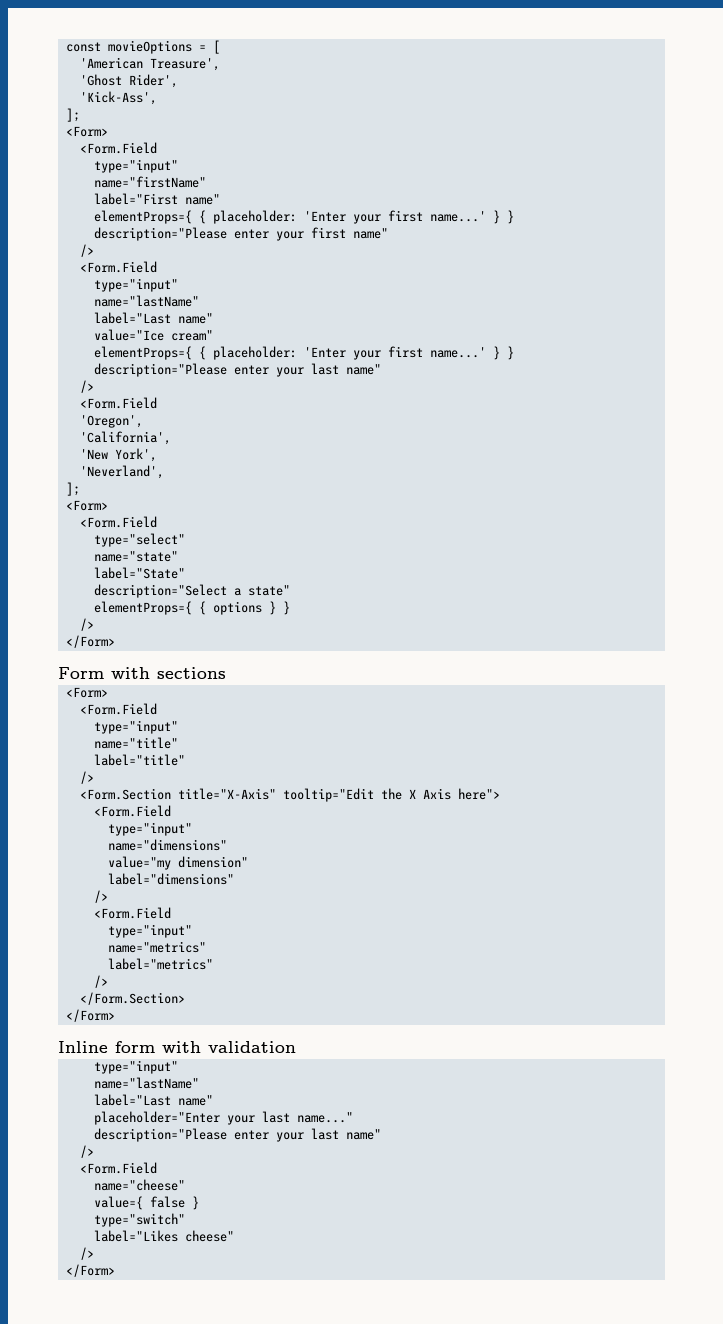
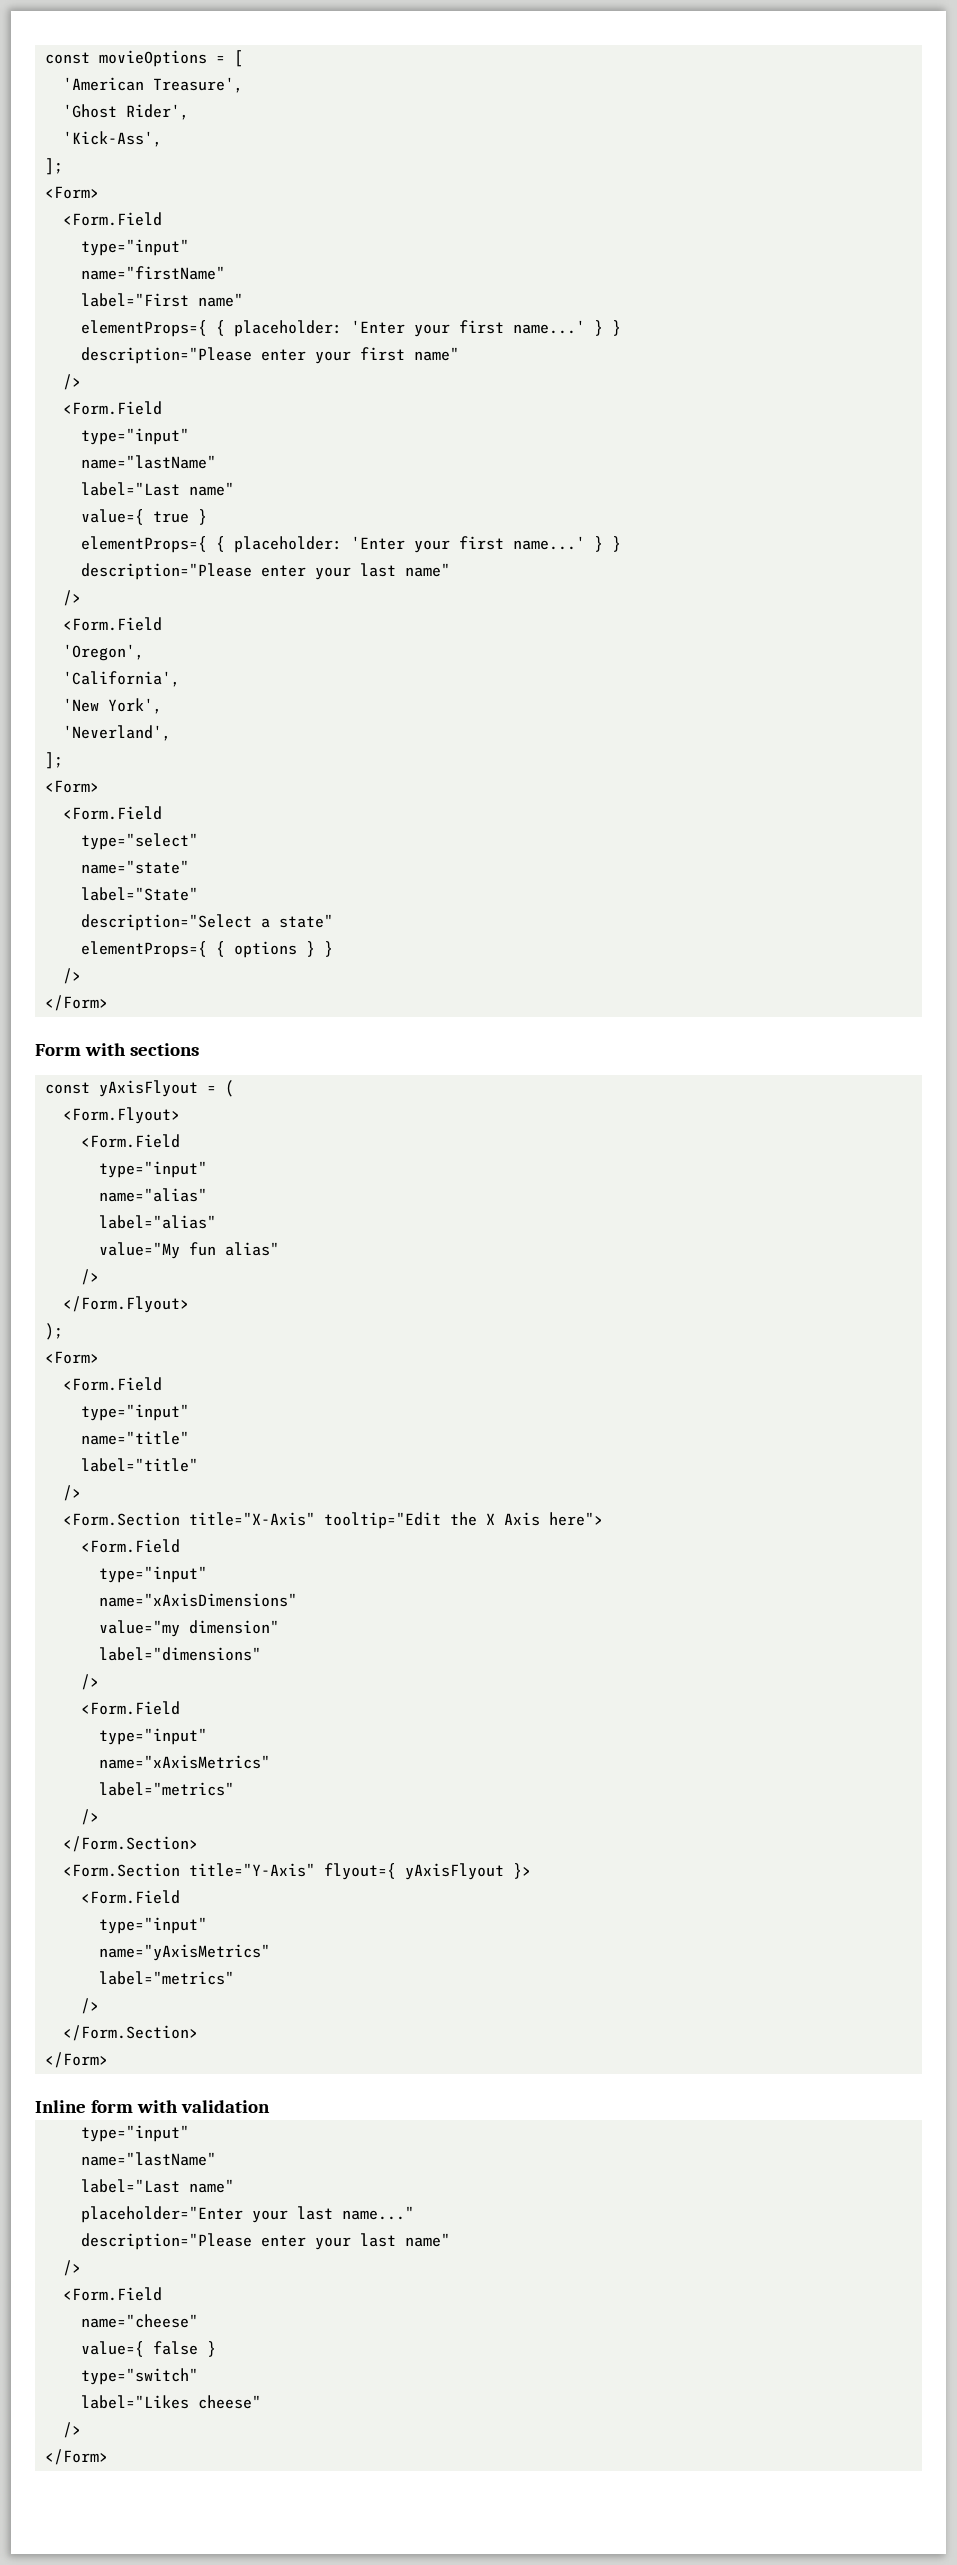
[93,329,213,341] value="Ice cream" -> [81,509,208,525] value={ true }
(226, 673) none -> [45,1080,235,1097] [63,1107,181,1124] [81,1134,181,1148] [99,1161,208,1178] [99,1188,208,1202] [99,1215,217,1229] [99,1242,280,1259] [81,1269,100,1285] [63,1296,190,1313] [45,1323,64,1340] // const yAxisFlyout = ( // <Form.Flyout> // <Form.Field // type="input" // name="alias" // label="alias" // value="My fun alias" // /> // </Form.Flyout> // );
[107,839,227,851] name="dimensions" -> [99,1593,298,1607] name="xAxisDimensions"
[107,941,206,953] name="metrics" -> [99,1755,271,1769] [99,1782,235,1796] [81,1809,100,1825] [63,1836,199,1852] [63,1863,532,1880] [81,1890,181,1904] [99,1917,208,1934] [99,1944,271,1961] name="xAxisMetrics" // label="metrics" // /> // </Form.Section> // <Form.Section title="Y-Axis" flyout={ yAxisFlyout }> // <Form.Field // type="input" // name="yAxisMetrics"

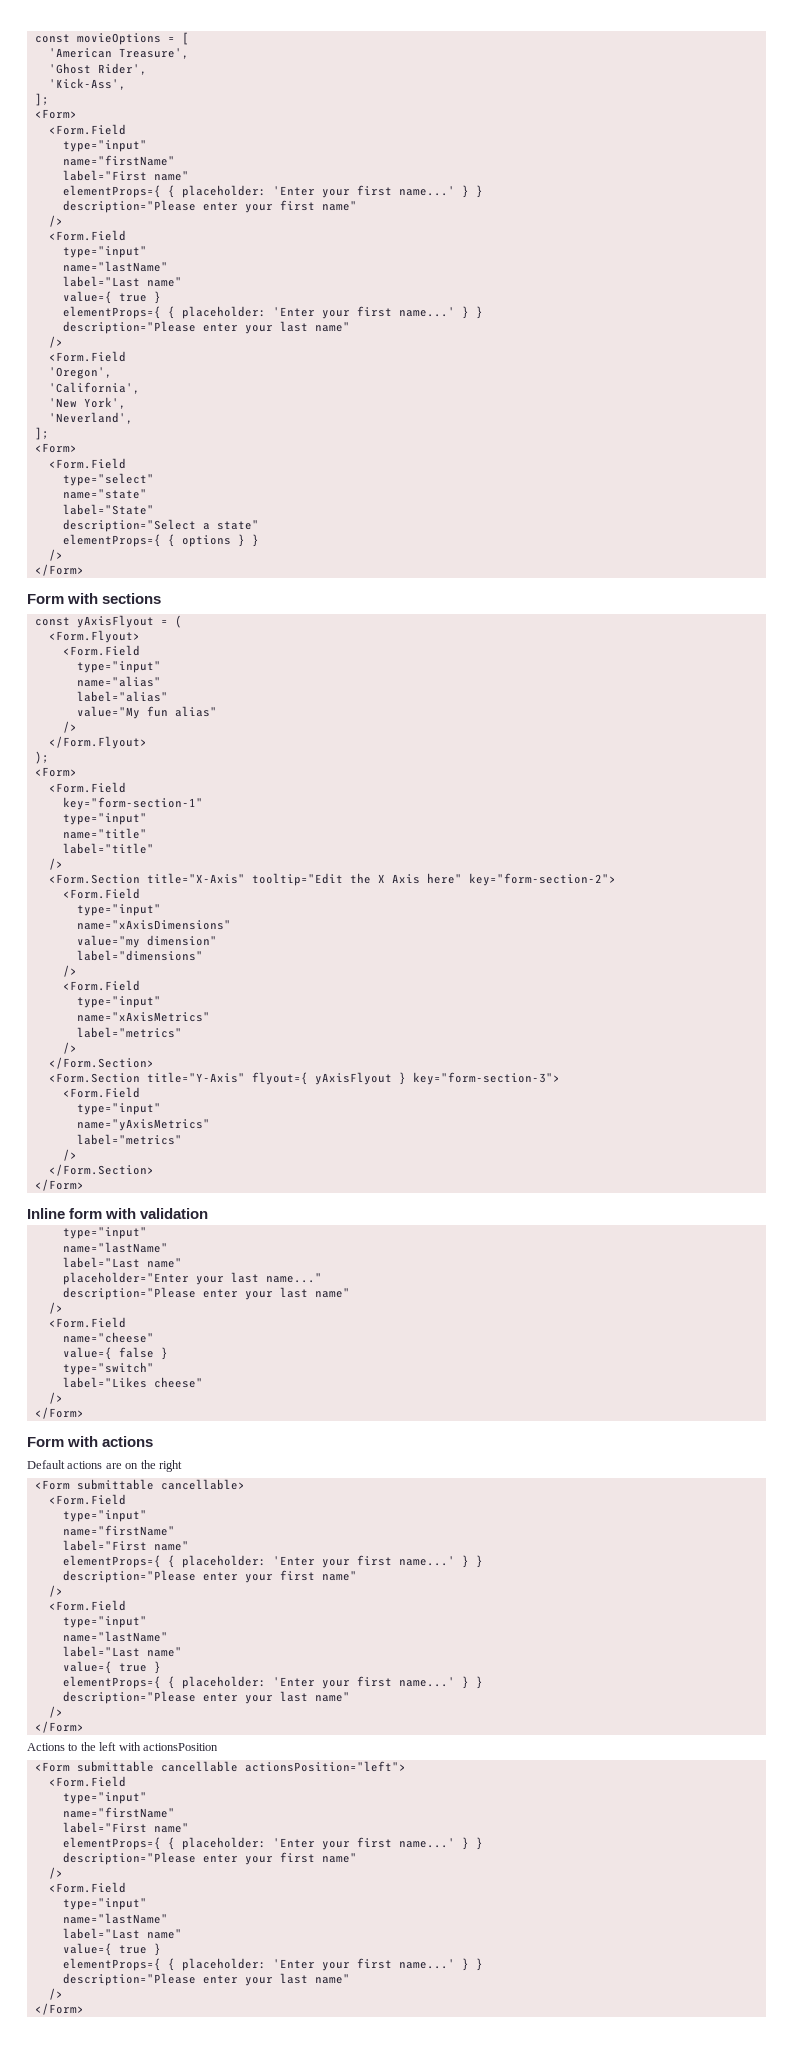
(163, 1384) none -> [62,797,203,810] // key="form-section-1"
[549,1512,604,1526] here"> -> [426,873,616,886] here" key="form-section-2">
[513,1863,532,1879] }> -> [398,1072,560,1085] } key="form-section-3">
(109, 2457) none -> [27,1436,154,1447] [27,1460,182,1472] [34,1479,245,1490] [48,1494,126,1505] [62,1510,147,1522] [62,1525,175,1536] [62,1540,189,1551] [62,1555,483,1568] [62,1570,357,1583] [48,1585,63,1597] [48,1600,126,1611] [62,1616,147,1628] [62,1631,168,1642] [62,1646,182,1657] [62,1661,161,1674] [62,1676,483,1689] [62,1691,350,1704] [48,1706,63,1718] [34,1721,84,1733] [27,1742,218,1751] [34,1761,406,1772] [48,1776,126,1787] [62,1792,147,1804] [62,1807,175,1818] [62,1822,189,1833] [62,1837,483,1850] [62,1852,357,1865] [48,1867,63,1879] [48,1882,126,1893] [62,1898,147,1910] [62,1913,168,1924] [62,1928,182,1939] [62,1943,161,1956] [62,1958,483,1971] [62,1973,350,1986] [48,1988,63,2000] [34,2003,84,2015] // Form with actions // Default actions are on the right // <Form submittable cancellable> // <Form.Field // type="input" // name="firstName" // label="First name" // elementProps={ { placeholder: 'Enter your first name...' } } // description="Please enter your first name" // /> // <Form.Field // type="input" // name="lastName" // label="Last name" // value={ true } // elementProps={ { placeholder: 'Enter your first name...' } } // description="Please enter your last name" // /> // </Form> // Actions to the left with actionsPosition // <Form submittable cancellable actionsPosition="left"> // <Form.Field // type="input" // name="firstName" // label="First name" // elementProps={ { placeholder: 'Enter your first name...' } } // description="Please enter your first name" // /> // <Form.Field // type="input" // name="lastName" // label="Last name" // value={ true } // elementProps={ { placeholder: 'Enter your first name...' } } // description="Please enter your last name" // /> // </Form>

